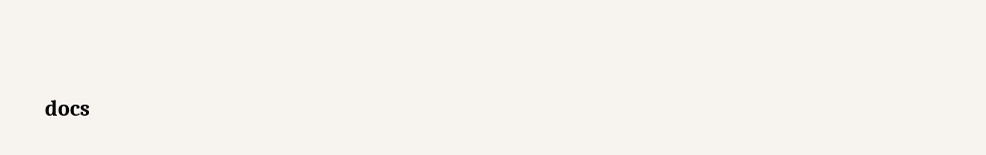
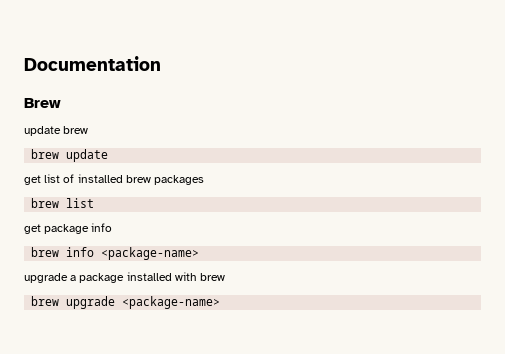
[44,99,90,116] docs -> [24,56,161,71] [24,98,61,108] [24,126,89,136] [31,149,109,162] [24,174,205,185] [31,198,95,208] [24,223,113,234] [31,247,200,260] [24,272,226,283] [31,296,221,309] Documentation // Brew // update brew // brew update // get list of installed brew packages // brew list // get package info // brew info <package-name> // upgrade a package installed with brew // brew upgrade <package-name>

